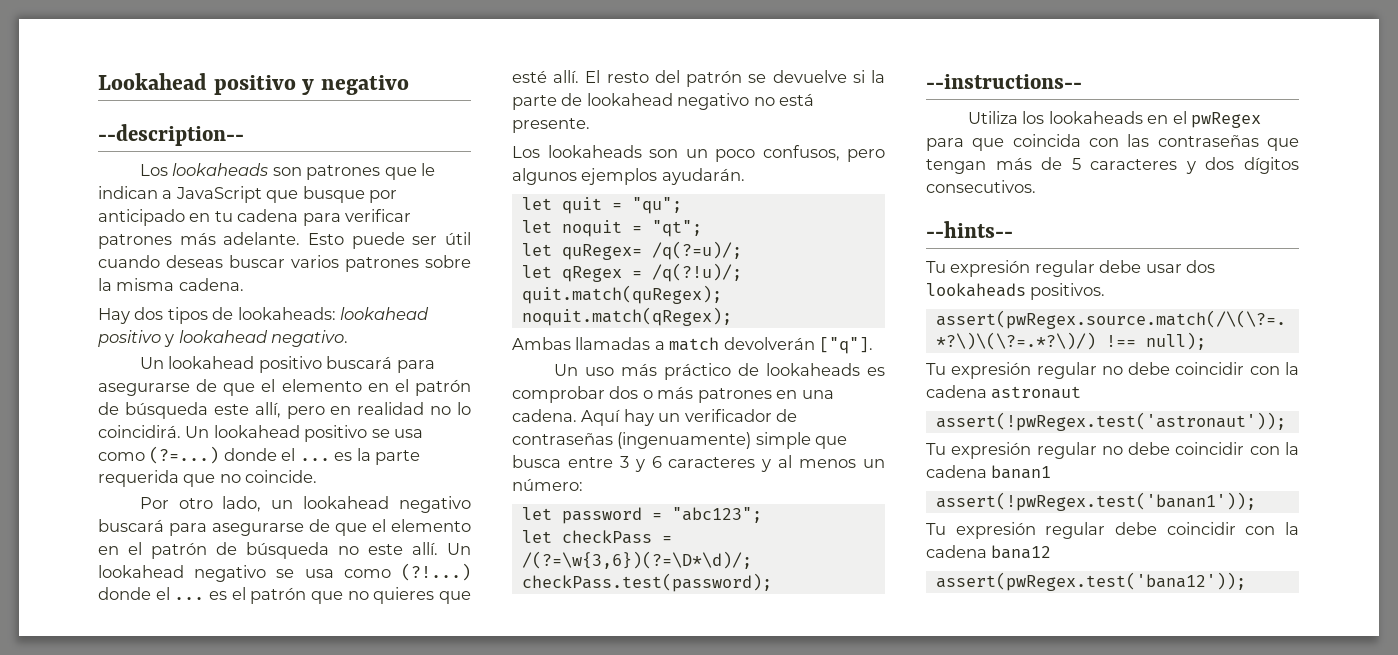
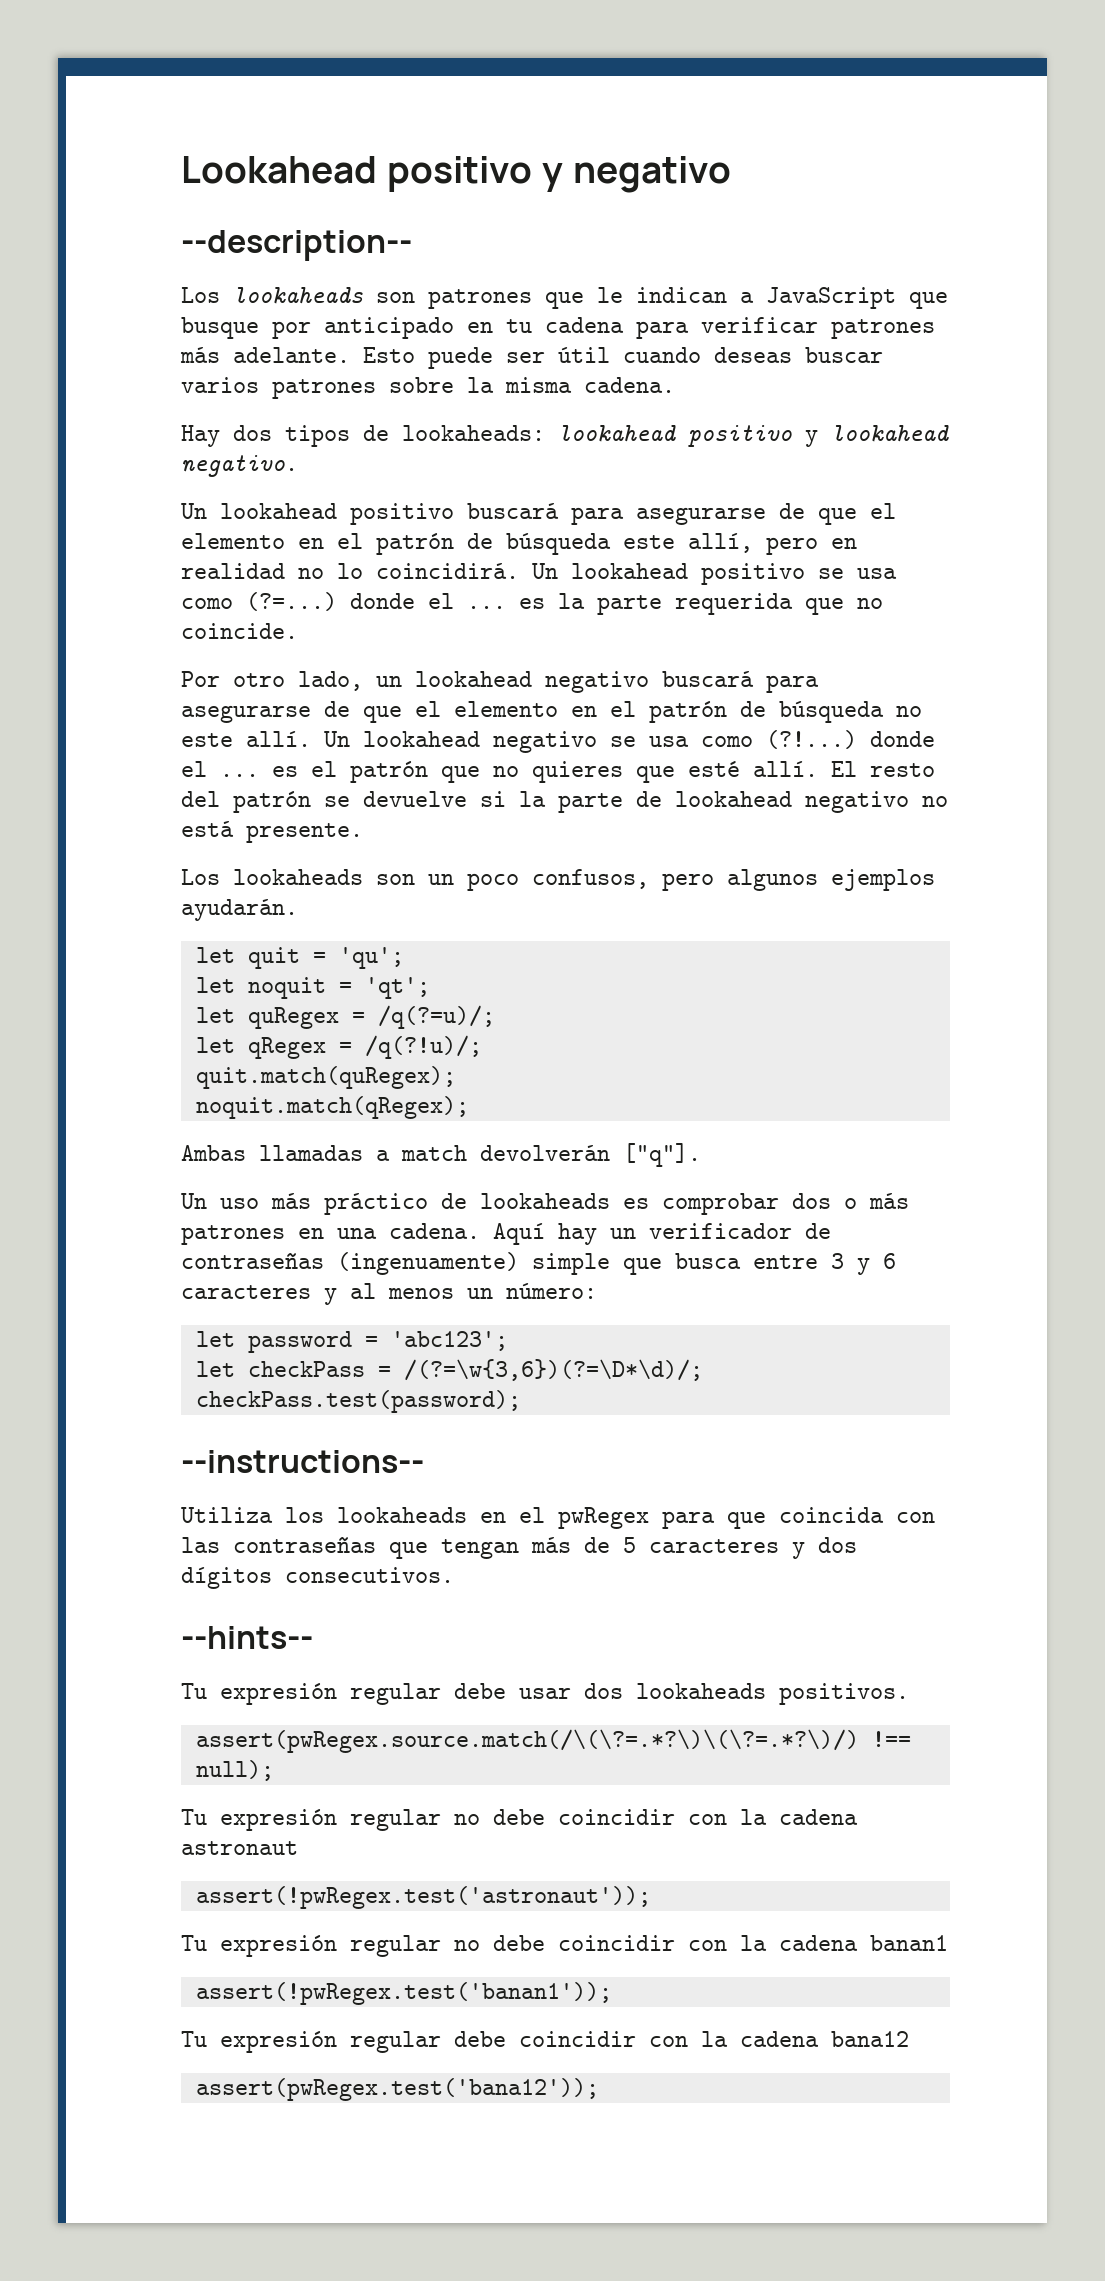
[631,197,682,214] "qu"; -> [338,947,404,969] 'qu';
[651,220,702,237] [521,243,642,260] "qt"; // let quRegex= -> [364,977,430,999] [195,1007,365,1029] 'qt'; // let quRegex =
[671,507,762,523] "abc123"; -> [390,1331,508,1351] 'abc123';

